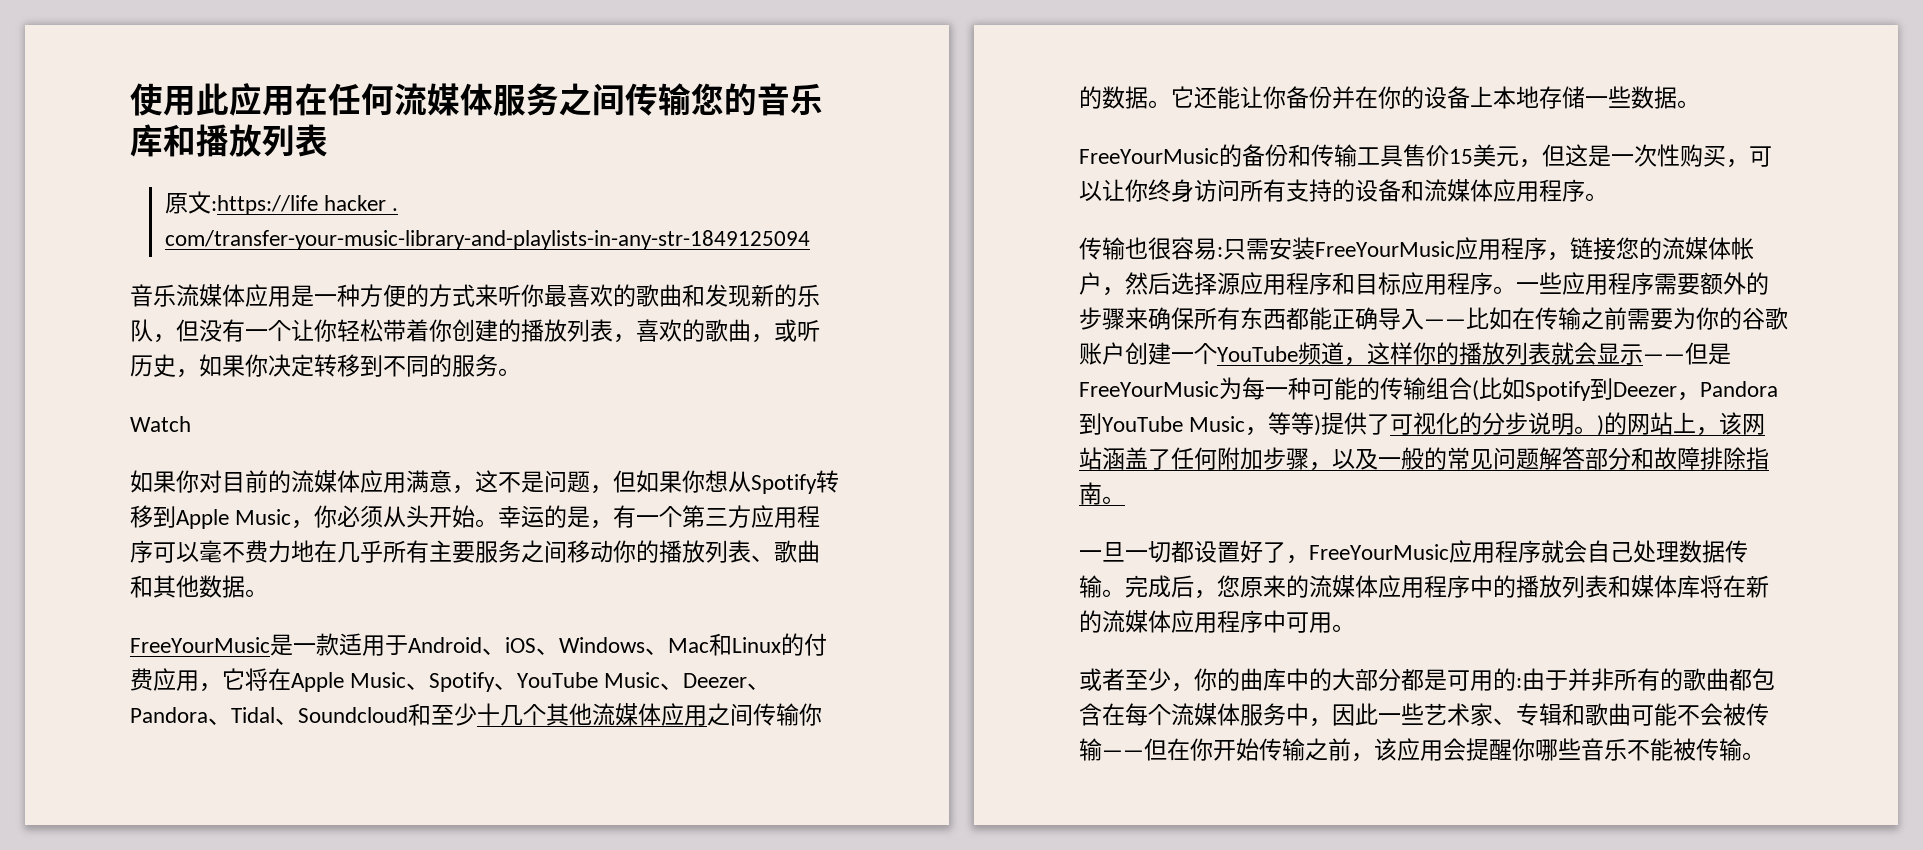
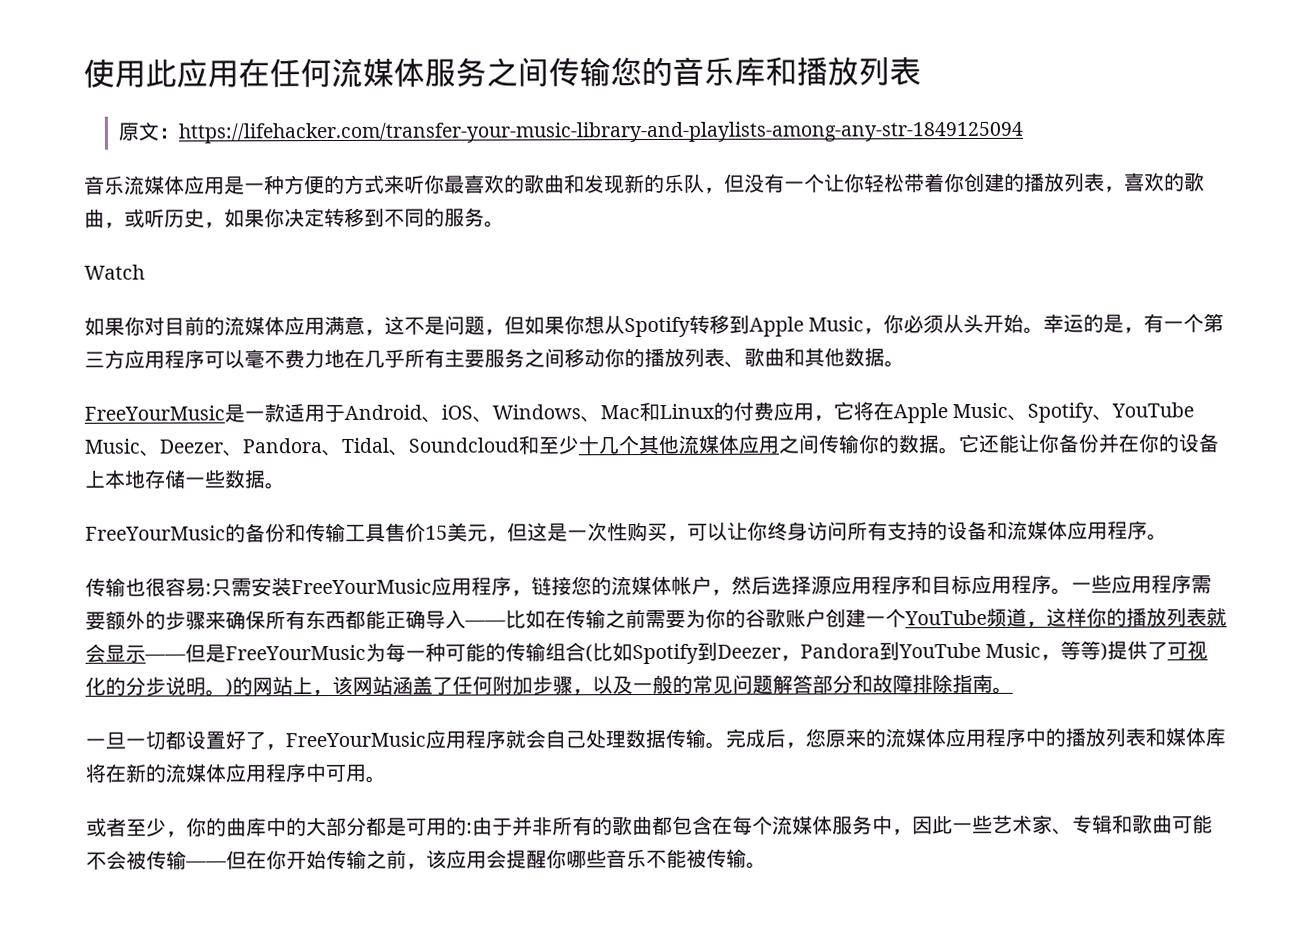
[210,195,399,215] [164,230,810,250] :https://life hacker . com/transfer-your-music-library-and-playlists-in-any-str-1849125094 -> [157,120,1023,144] ：https://lifehacker.com/transfer-your-music-library-and-playlists-among-any-str-1849125094

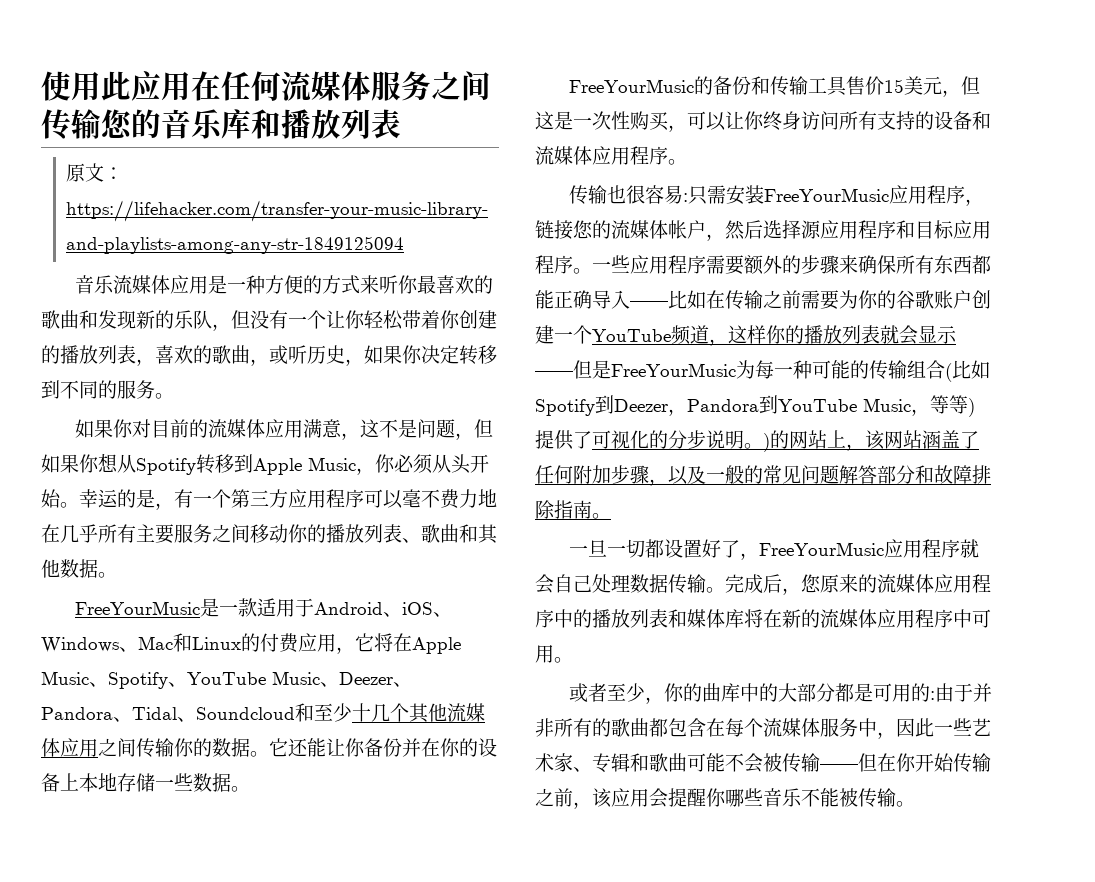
[84,264,145,280] // Watch -> (174, 396) none

